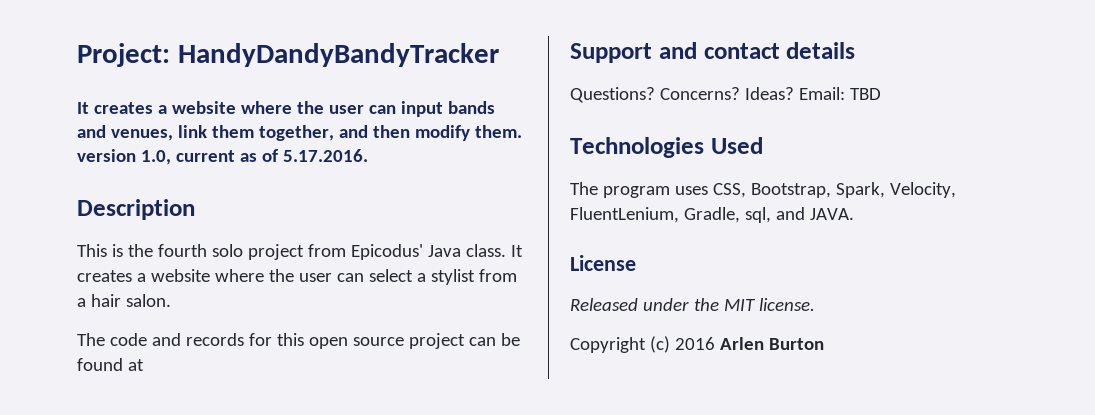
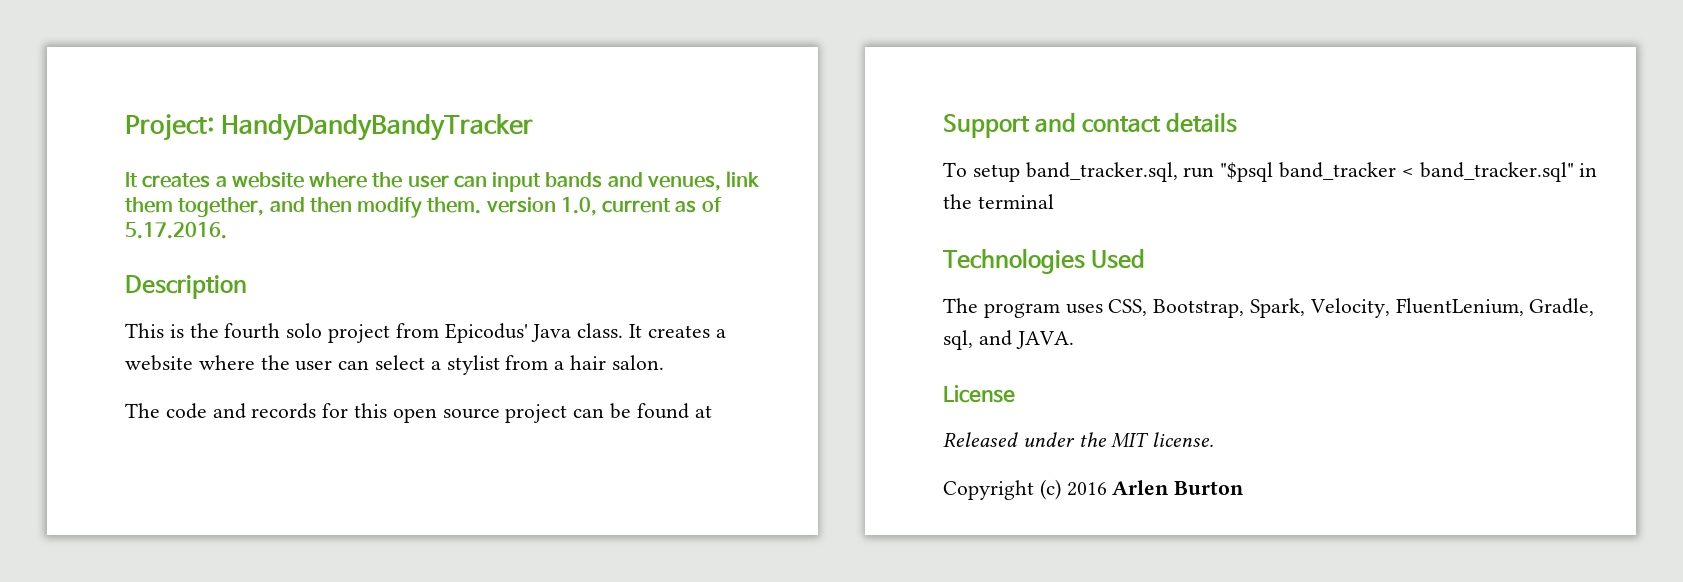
[570,87,881,103] Questions? Concerns? Ideas? Email: TBD -> [943,162,1598,182] [943,194,1054,209] To setup band_tracker.sql, run "$psql band_tracker < band_tracker.sql" in the terminal

